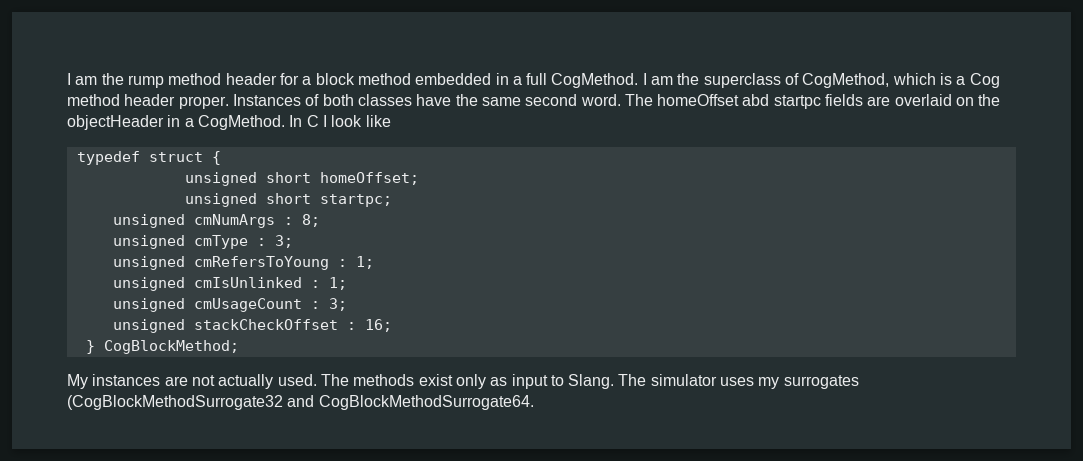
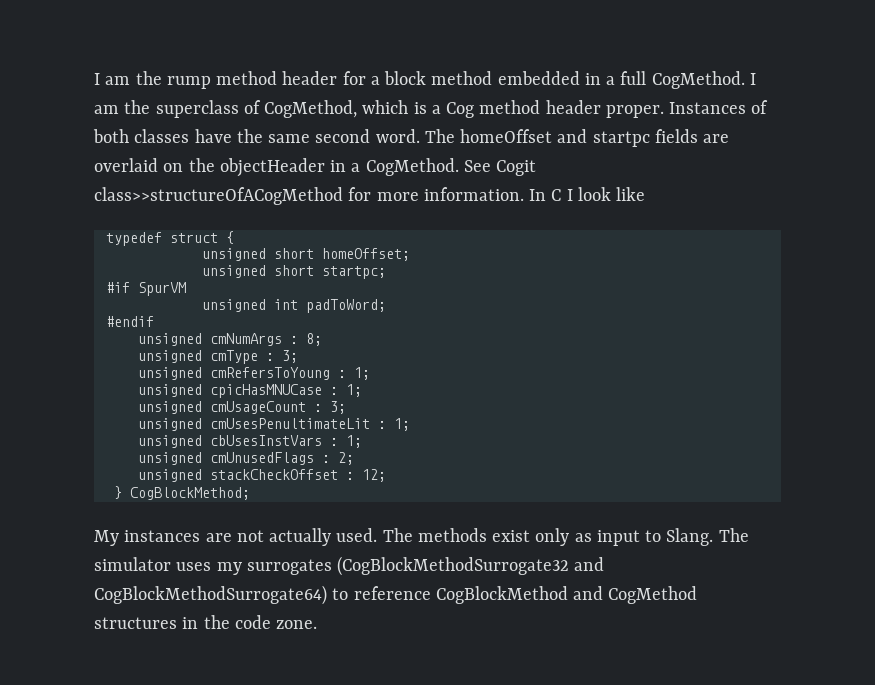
[742,94,770,106] abd -> [557,129,588,143] and
(285, 122) none -> [463,160,537,176] [94,187,524,205] See Cogit class>>structureOfACogMethod for more information.
(392, 200) none -> [105,282,186,296] [201,299,386,313] [105,316,154,327] // #if SpurVM // unsigned int padToWord; // #endif
[193,277,302,288] cmIsUnlinked -> [209,384,322,398] cpicHasMNUCase
(347, 304) none -> [137,418,410,431] [137,435,362,448] [137,452,354,465] // unsigned cmUsesPenultimateLit : 1; // unsigned cbUsesInstVars : 1; // unsigned cmUnusedFlags : 2;
[364,319,392,332] 16; -> [361,469,386,482] 12;
[318,395,534,410] CogBlockMethodSurrogate64. -> [94,585,698,605] [94,615,318,629] CogBlockMethodSurrogate64) to reference CogBlockMethod and CogMethod structures in the code zone.

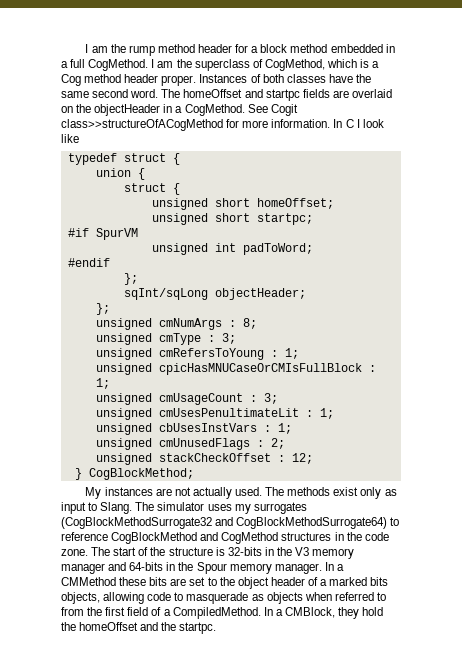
(234, 237) none -> [95,168,145,180] [123,183,180,195] // union { // struct {
(154, 321) none -> [123,273,138,285] [123,288,306,300] [95,303,110,315] // }; // sqInt/sqLong objectHeader; // };
[209,384,322,398] cpicHasMNUCase -> [158,363,362,375] cpicHasMNUCaseOrCMIsFullBlock
(318, 624) none -> [91,547,355,559] [61,562,344,574] [61,577,389,589] [61,592,386,604] [61,607,384,619] [61,622,217,634] The start of the structure is 32-bits in the V3 memory manager and 64-bits in the Spour memory manager. In a CMMethod these bits are set to the object header of a marked bits objects, allowing code to masquerade as objects when referred to from the first field of a CompiledMethod. In a CMBlock, they hold the homeOffset and the startpc.

